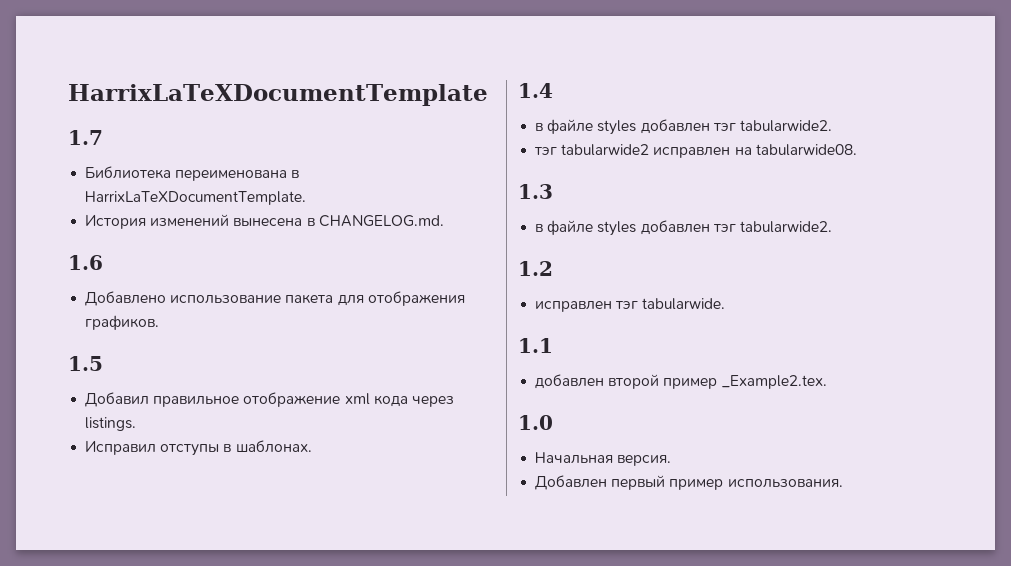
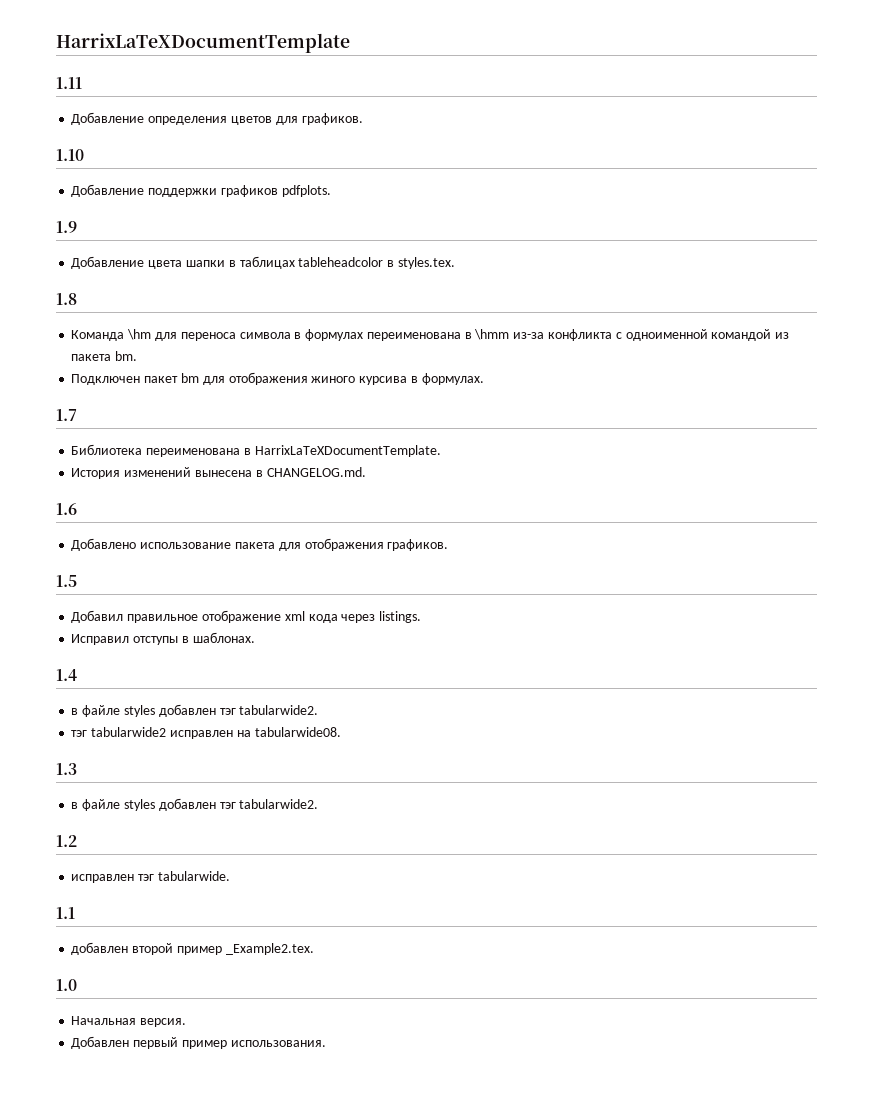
(488, 95) none -> [56,77,82,89] [71,112,363,125] [56,149,84,161] [71,184,331,197] [56,221,77,233] [71,256,455,269] [56,293,77,305] [71,329,790,341] [71,351,138,361] [71,372,484,385] // 1.11 // Добавление определения цветов для графиков. // 1.10 // Добавление поддержки графиков pdfplots. // 1.9 // Добавление цвета шапки в таблицах tableheadcolor в styles.tex. // 1.8 // Команда \hm для переноса символа в формулах переименована в \hmm из-за конфликта с одноименной командой из пакета bm. // Подключен пакет bm для отображения жиного курсива в формулах.

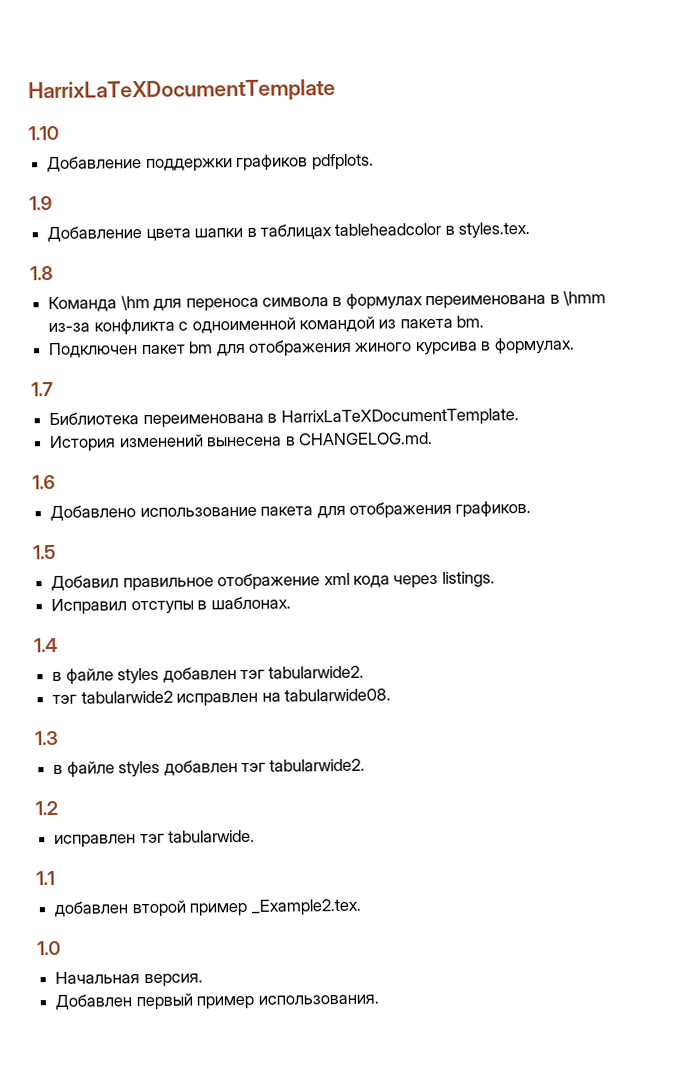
[56,77,82,89] [71,112,363,125] // 1.11 // Добавление определения цветов для графиков. -> (336, 91) none

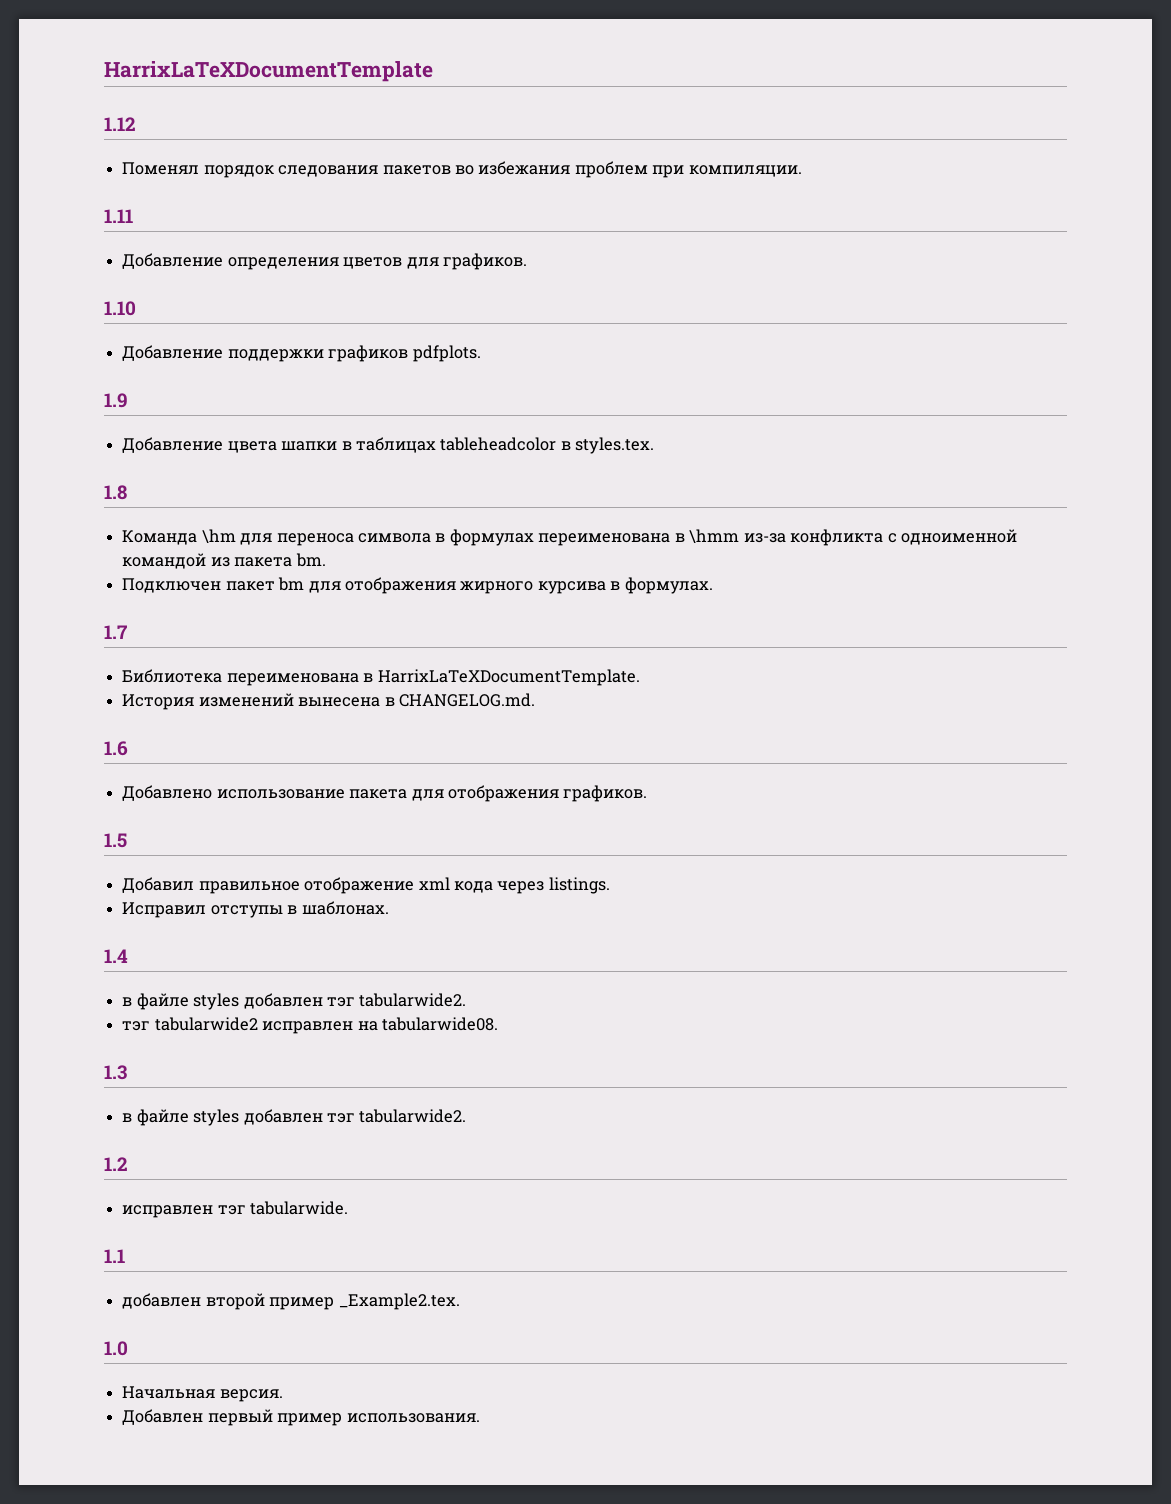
(336, 91) none -> [104,117,136,131] [122,161,802,178] [104,209,133,223] [122,253,527,270] // 1.12 // Поменял порядок следования пакетов во избежания проблем при компиляции. // 1.11 // Добавление определения цветов для графиков.
[354,342,413,352] жиного -> [460,581,534,594] жирного

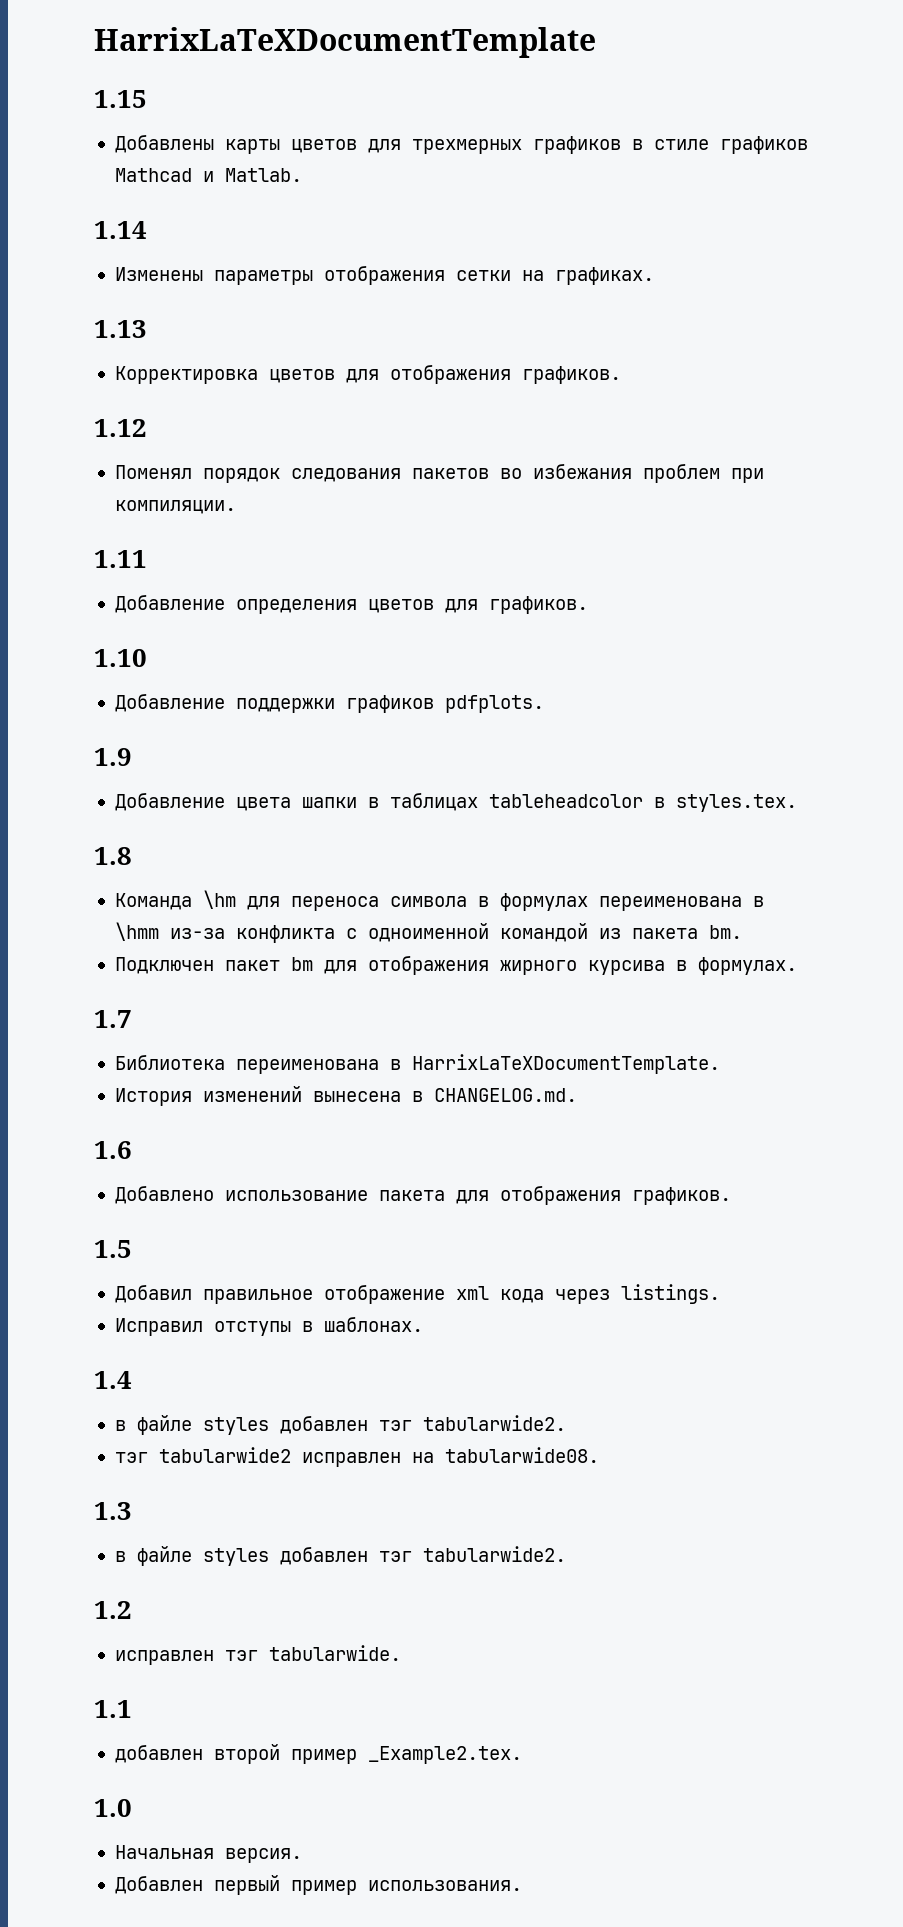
(433, 71) none -> [94,90,147,108] [114,135,808,154] [114,168,302,182] [94,221,147,239] [114,266,654,285] [94,320,147,338] [114,365,621,384] // 1.15 // Добавлены карты цветов для трехмерных графиков в стиле графиков Mathcad и Matlab. // 1.14 // Изменены параметры отображения сетки на графиках. // 1.13 // Корректировка цветов для отображения графиков.

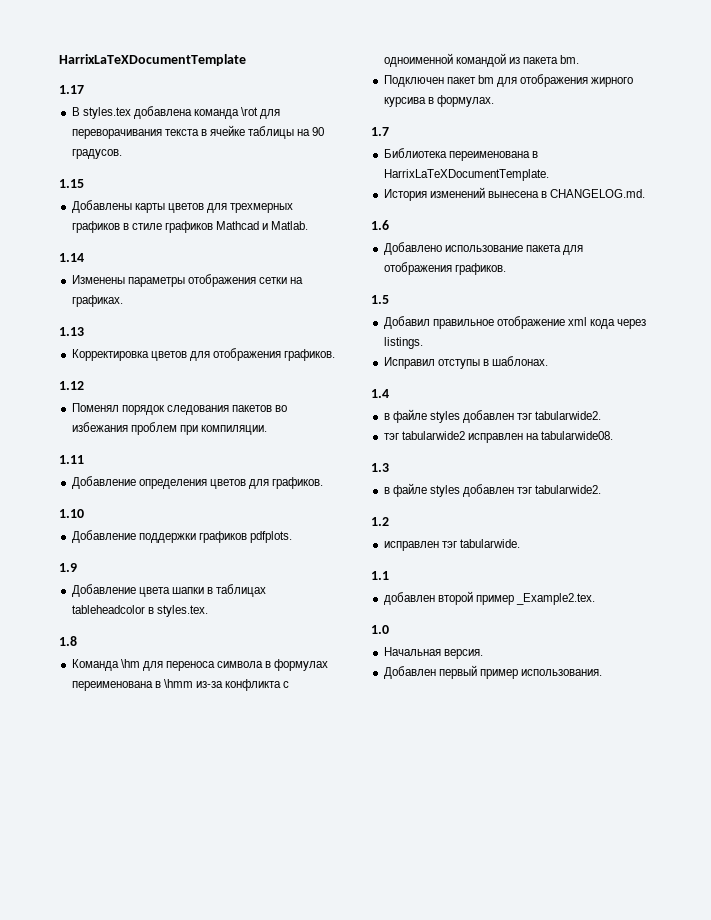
(596, 42) none -> [59,85,84,94] [71,106,281,119] [71,125,325,139] [71,149,122,159] // 1.17 // В styles.tex добавлена команда \rot для переворачивания текста в ячейке таблицы на 90 градусов.

